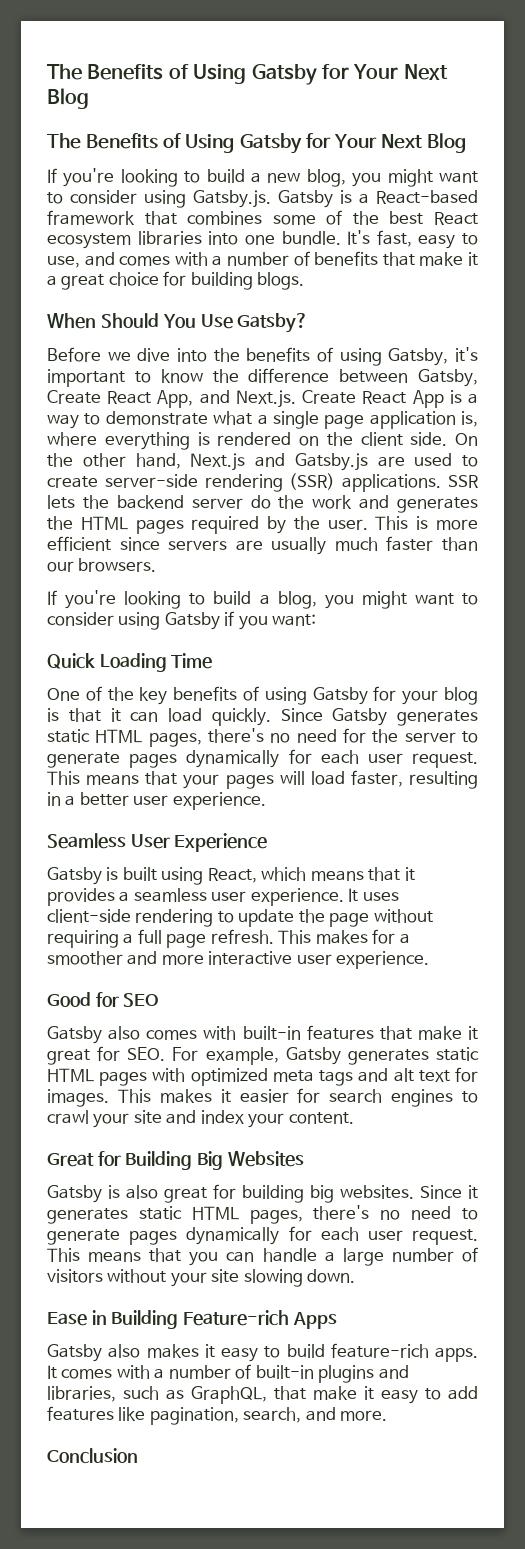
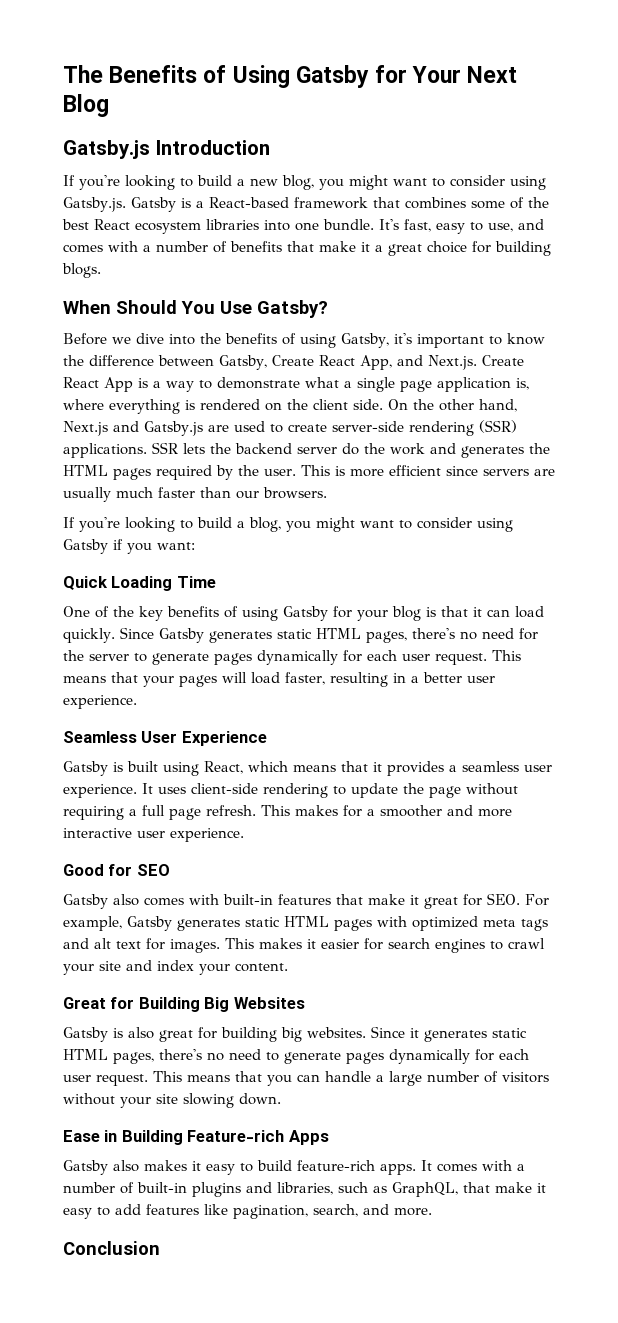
[47,64,448,85] [47,88,89,109] [47,133,467,154] The Benefits of Using Gatsby for Your Next Blog // The Benefits of Using Gatsby for Your Next Blog -> [63,65,518,88] [63,94,109,117] [63,140,270,159] The Benefits of Using Gatsby for Your Next Blog // Gatsby.js Introduction

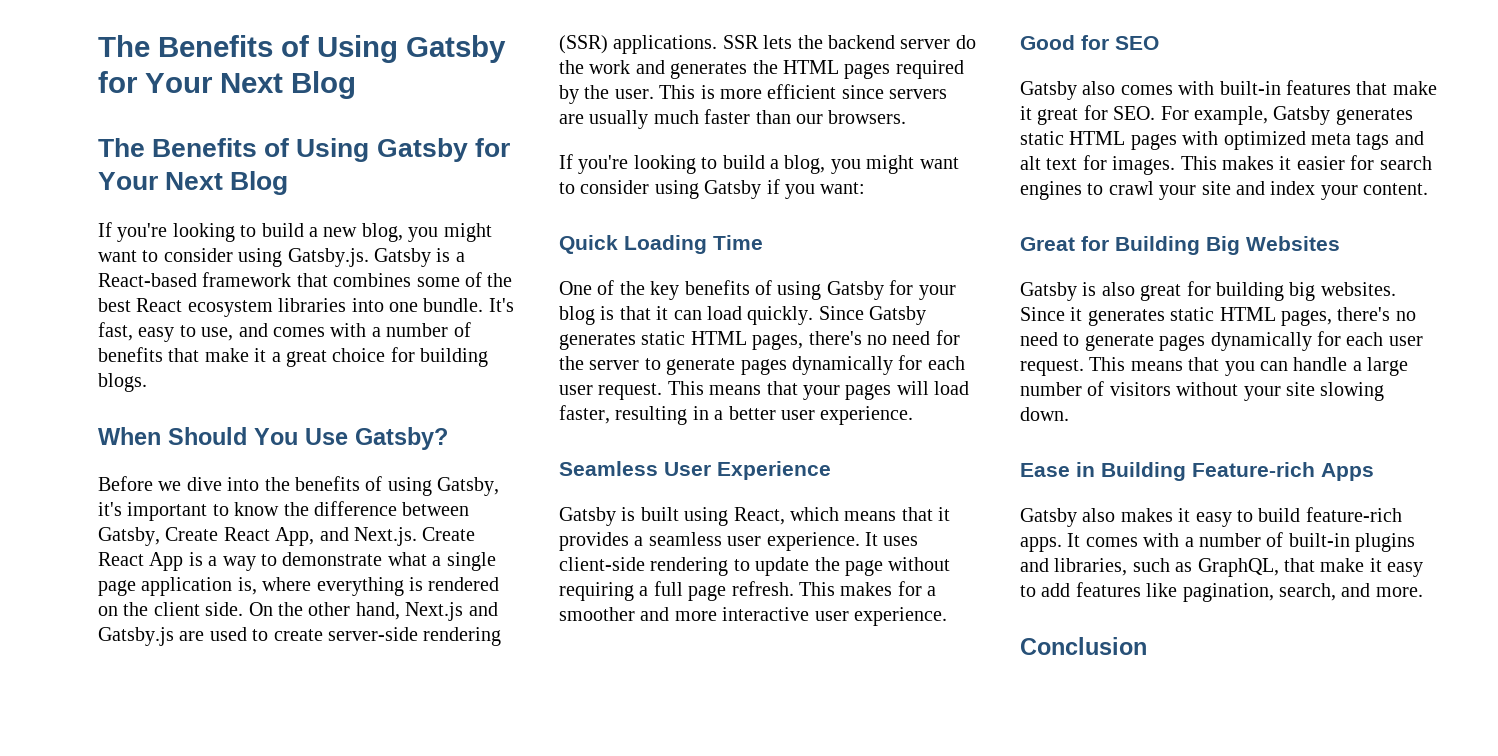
[63,65,518,88] [63,94,109,117] [63,140,270,159] The Benefits of Using Gatsby for Your Next Blog // Gatsby.js Introduction -> [98,35,506,63] [98,71,356,99] [98,138,510,162] [98,171,289,195] The Benefits of Using Gatsby for Your Next Blog // The Benefits of Using Gatsby for Your Next Blog

